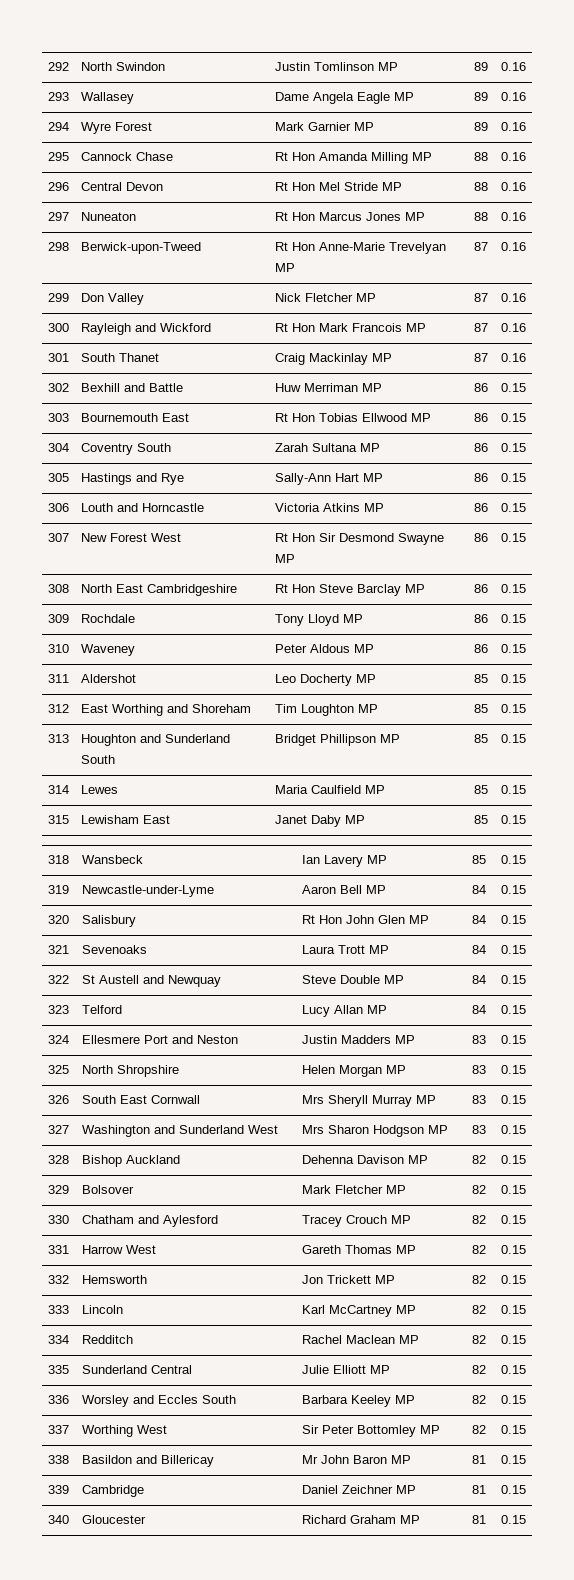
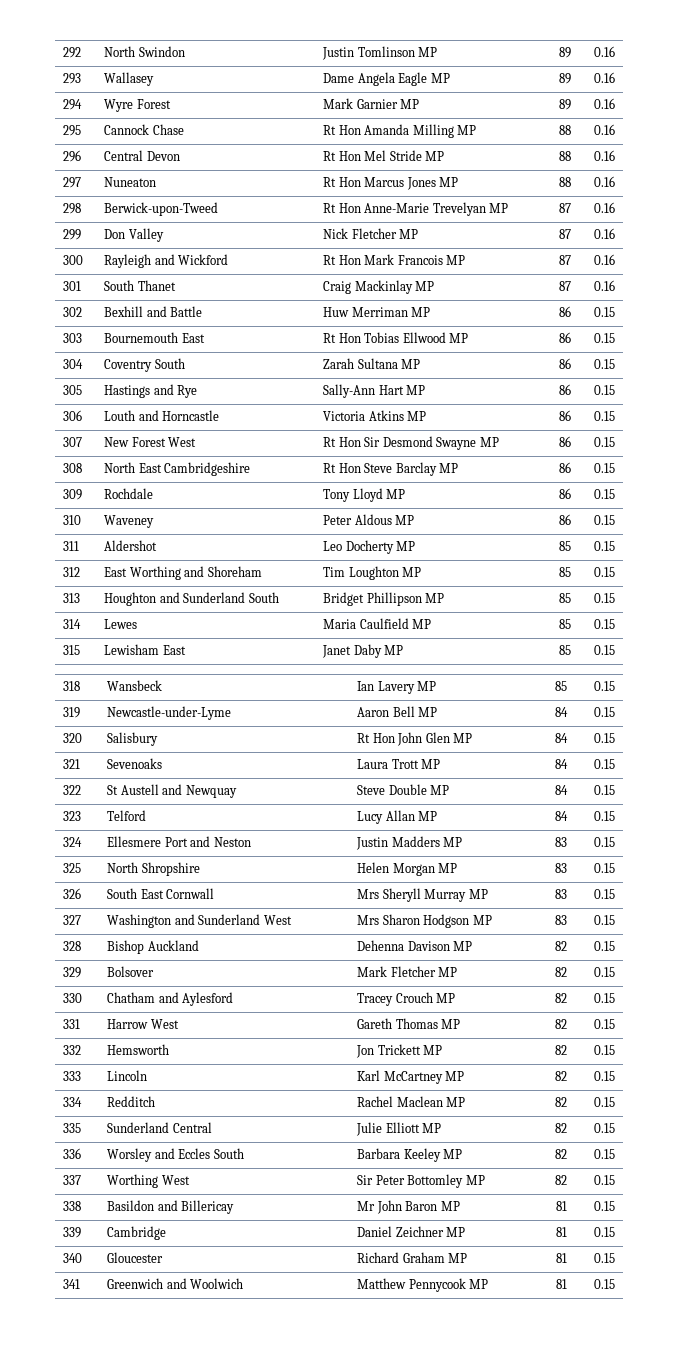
(527, 1519) none -> [63,1279,81,1289] [107,1278,244,1289] [357,1278,489,1292] [555,1279,567,1289] [593,1279,615,1289] // 341 | Greenwich and Woolwich | Matthew Pennycook MP | 81 | 0.15

